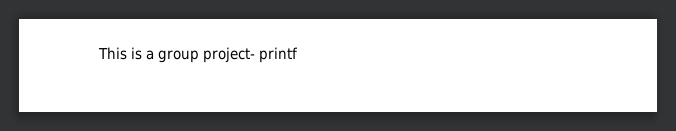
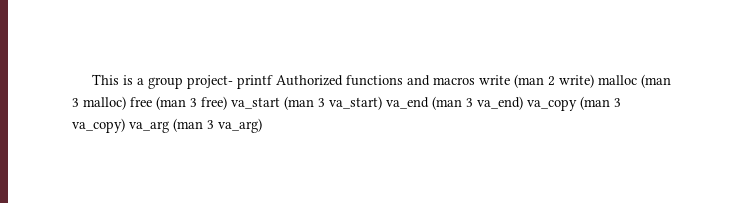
(299, 55) none -> [276,74,672,88] [72,96,621,111] [72,118,262,133] Authorized functions and macros write (man 2 write) malloc (man 3 malloc) free (man 3 free) va_start (man 3 va_start) va_end (man 3 va_end) va_copy (man 3 va_copy) va_arg (man 3 va_arg)

